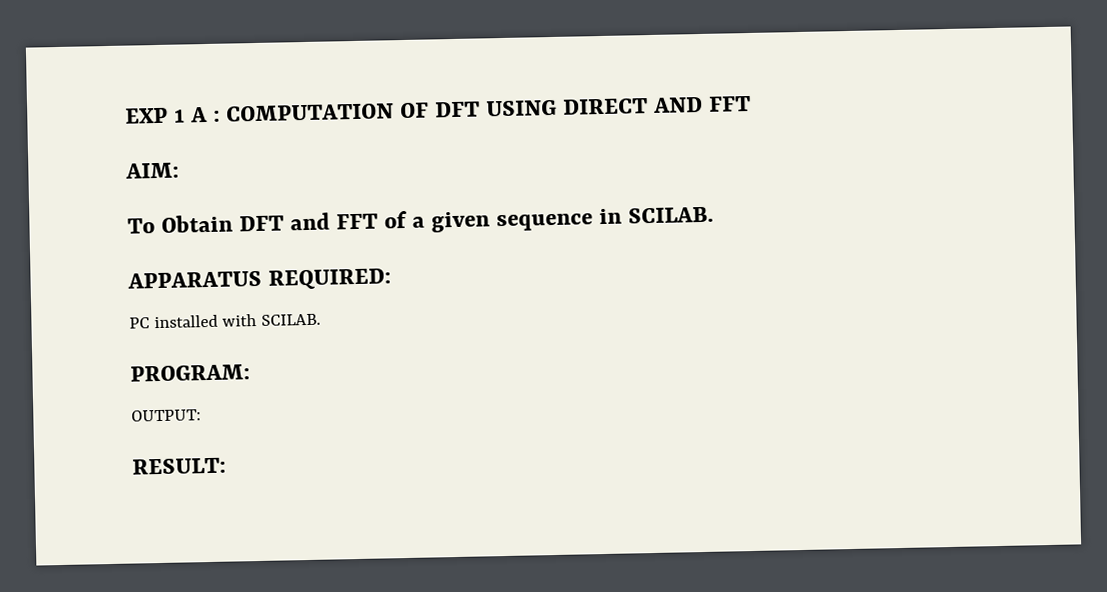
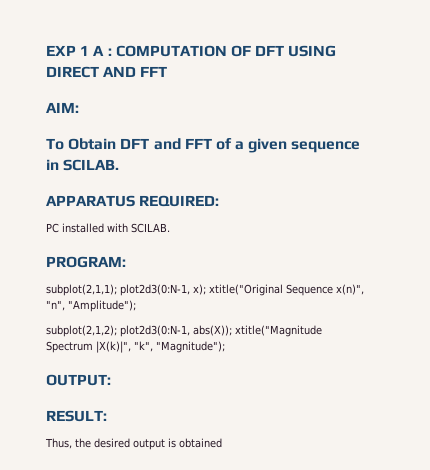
[131,409,201,422] [132,457,226,475] OUTPUT: // RESULT: -> [46,284,364,296] [46,300,136,312] [46,325,322,337] [46,341,225,353] [46,374,111,386] [46,410,107,422] [45,438,222,450] subplot(2,1,1); plot2d3(0:N-1, x); xtitle("Original Sequence x(n)", "n", "Amplitude"); // subplot(2,1,2); plot2d3(0:N-1, abs(X)); xtitle("Magnitude Spectrum |X(k)|", "k", "Magnitude"); // OUTPUT: // RESULT: // Thus, the desired output is obtained

